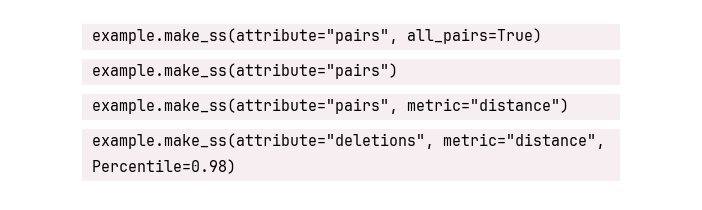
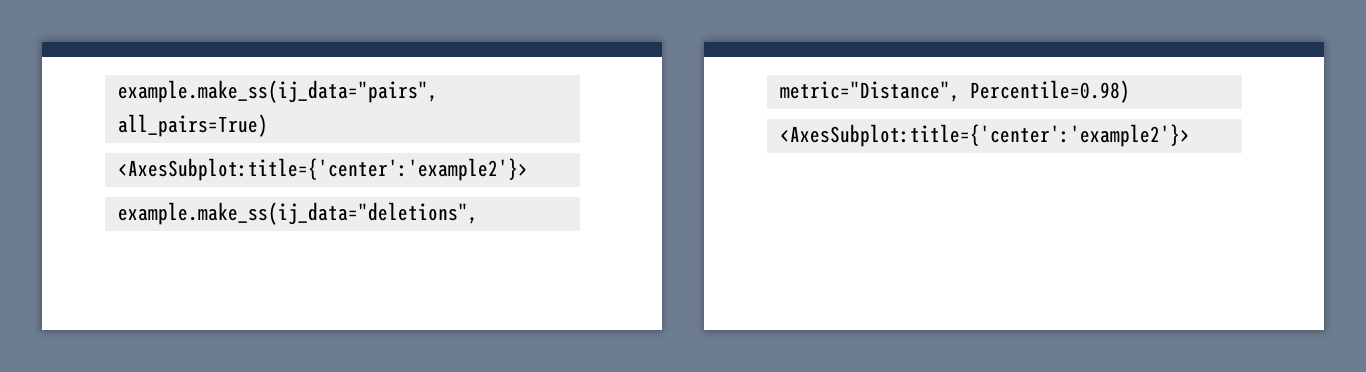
[91,28,398,44] example.make_ss(attribute="pairs", -> [117,80,438,103] example.make_ss(ij_data="pairs",
[91,63,398,79] [91,98,569,114] [91,133,605,149] [91,159,236,174] example.make_ss(attribute="pairs") // example.make_ss(attribute="pairs", metric="distance") // example.make_ss(attribute="deletions", metric="distance", Percentile=0.98) -> [117,158,528,181] [117,202,478,225] [779,80,1130,103] [779,124,1190,147] <AxesSubplot:title={'center':'example2'}> // example.make_ss(ij_data="deletions", metric="Distance", Percentile=0.98) // <AxesSubplot:title={'center':'example2'}>

